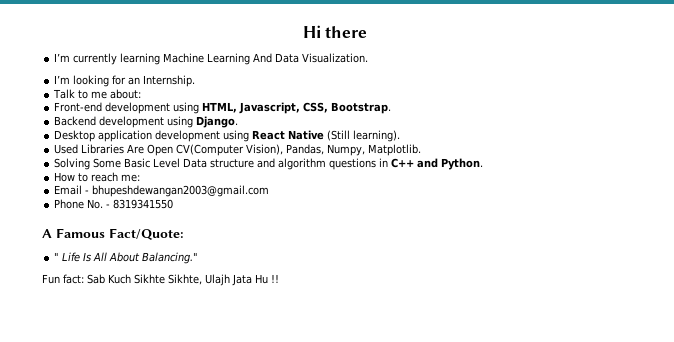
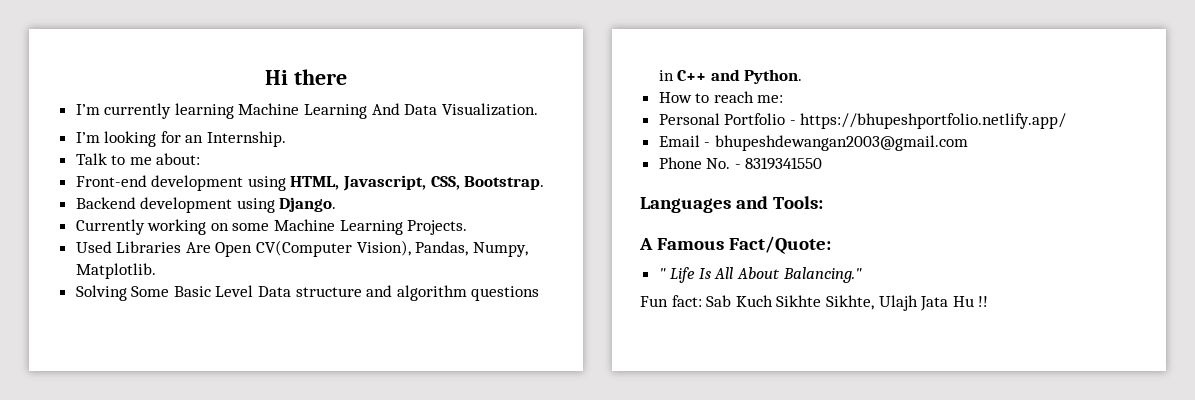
[54,130,401,142] Desktop application development using React Native (Still learning). -> [75,219,468,235] Currently working on some Machine Learning Projects.
(141, 178) none -> [658,113,1067,129] // Personal Portfolio - https://bhupeshportfolio.netlify.app/
(174, 204) none -> [640,196,823,213] // Languages and Tools:

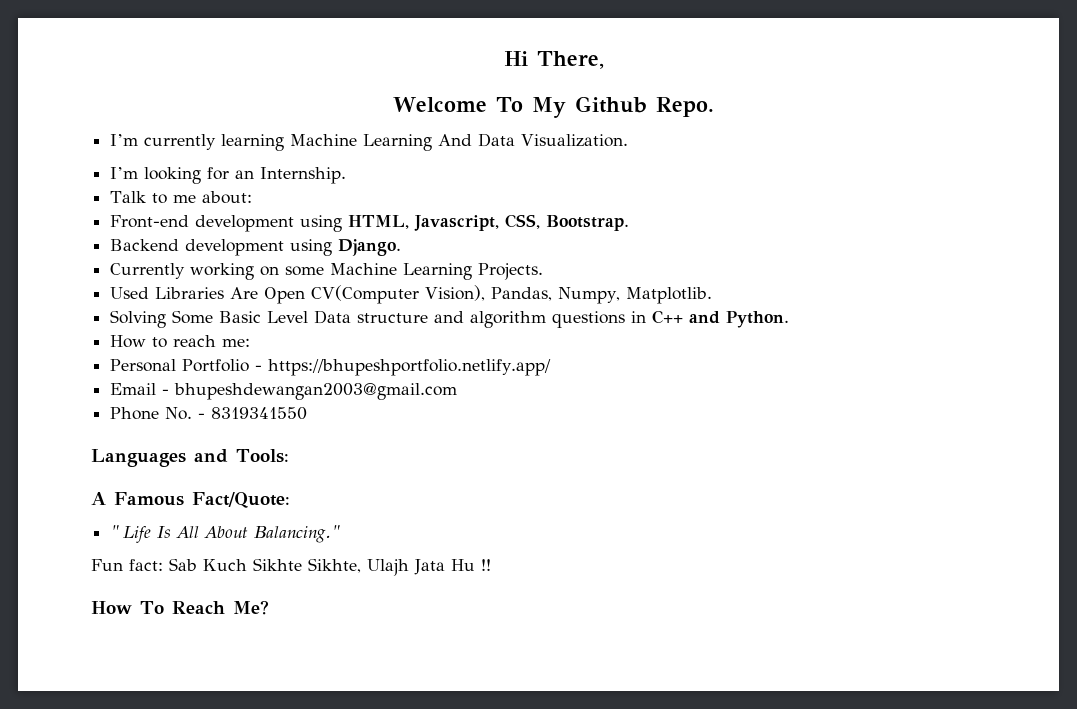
[293,69,347,85] there -> [536,51,604,69] [392,96,715,118] There, // Welcome To My Github Repo.
(989, 301) none -> [91,600,269,615] // How To Reach Me?

